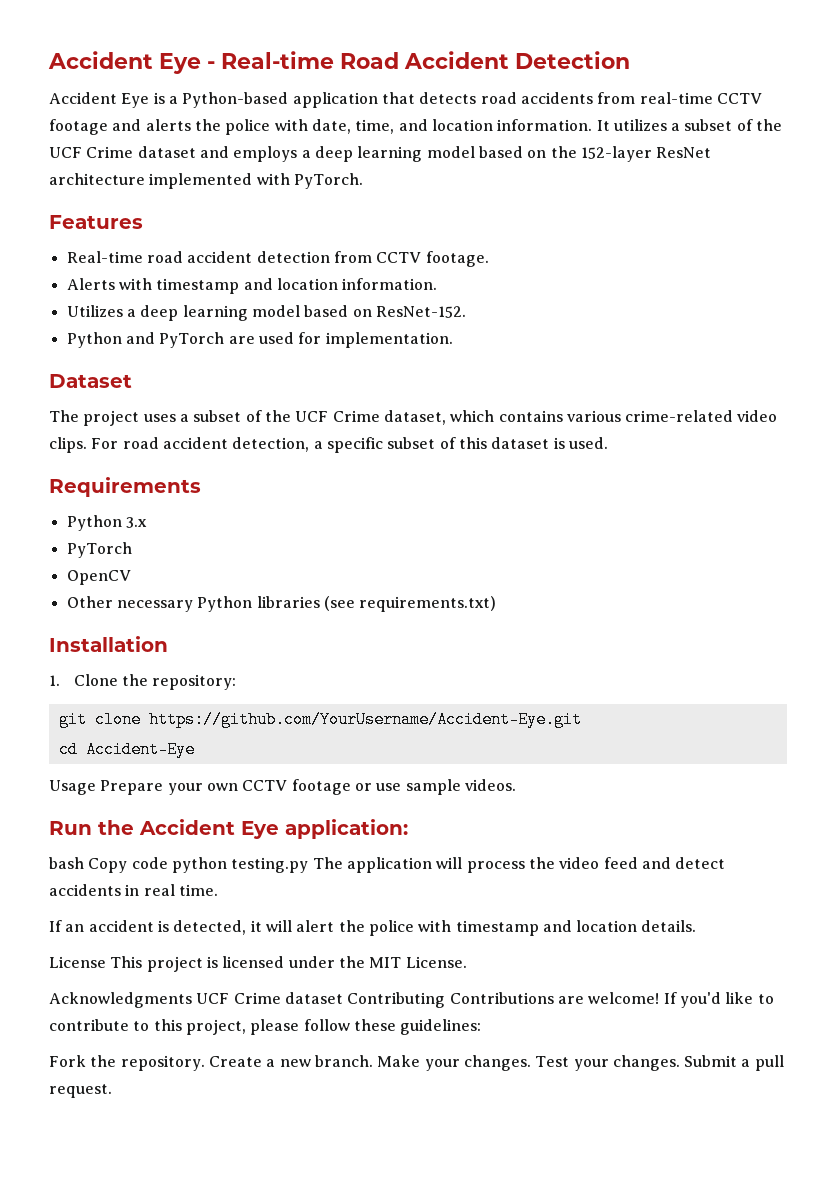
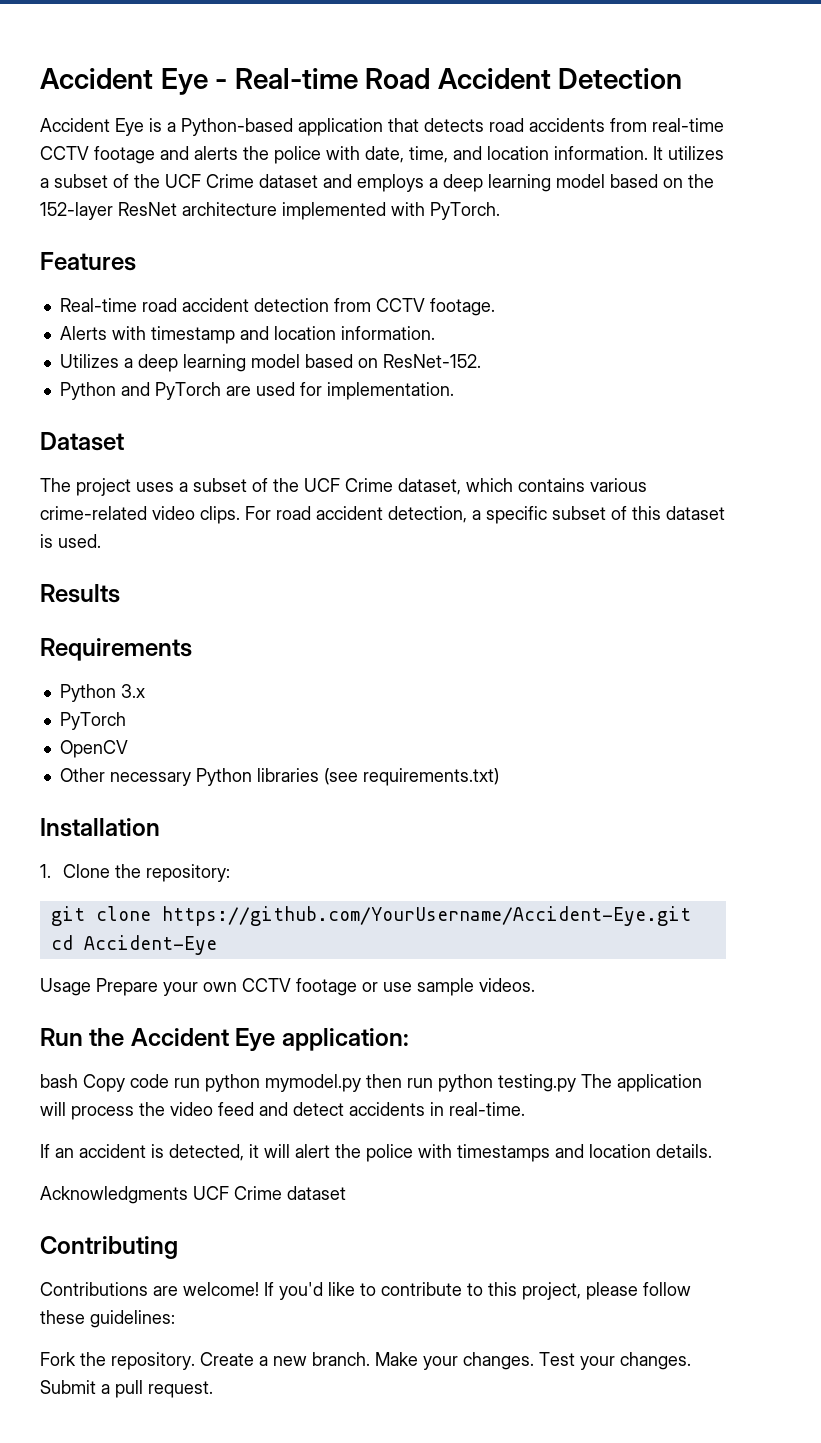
(608, 443) none -> [40,584,120,603] // Results
(168, 863) none -> [174,1074,433,1092] run python mymodel.py then run
[143,884,218,896] real time. -> [449,1102,525,1116] real-time.
[455,920,539,936] timestamp -> [457,1144,550,1162] timestamps
[49,956,467,972] // License This project is licensed under the MIT License. -> (712, 1151) none
(343, 998) none -> (346, 1193) //
(446, 1000) none -> (178, 1247) //

